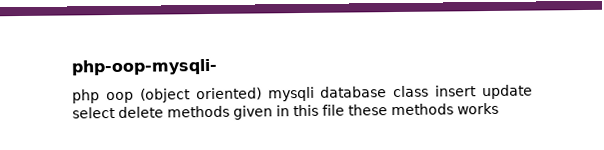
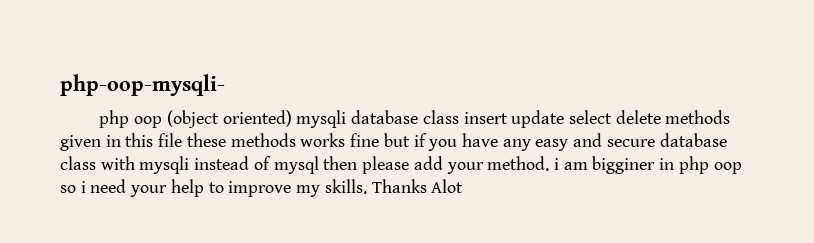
(499, 108) none -> [350,133,727,151] [60,156,742,174] [60,179,464,197] fine but if you have any easy and secure database class with mysqli instead of mysql then please add your method. i am bigginer in php oop so i need your help to improve my skills. Thanks Alot

